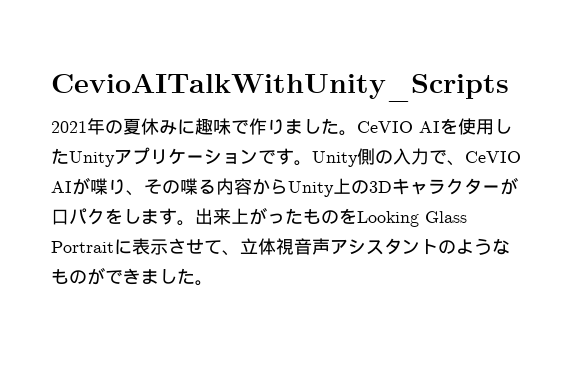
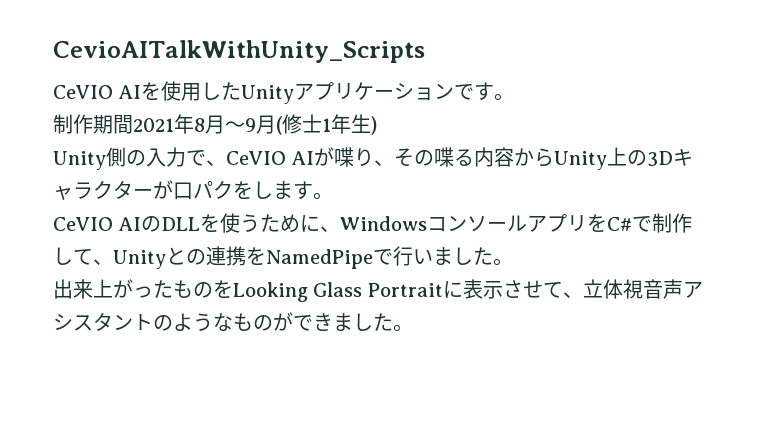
[51,118,357,136] 2021年の夏休みに趣味で作りました。 -> (425, 51) none
(312, 163) none -> [53,114,377,135] // 制作期間2021年8月～9月(修士1年生) //
(195, 223) none -> [53,213,693,233] [53,246,513,269] // CeVIO AIのDLLを使うために、WindowsコンソールアプリをC#で制作して、Unityとの連携をNamedPipeで行いました。 //

